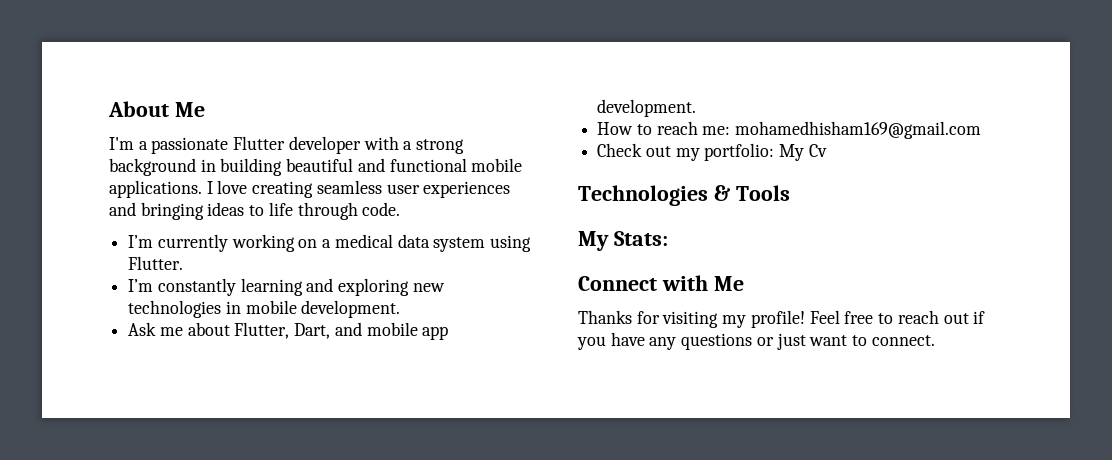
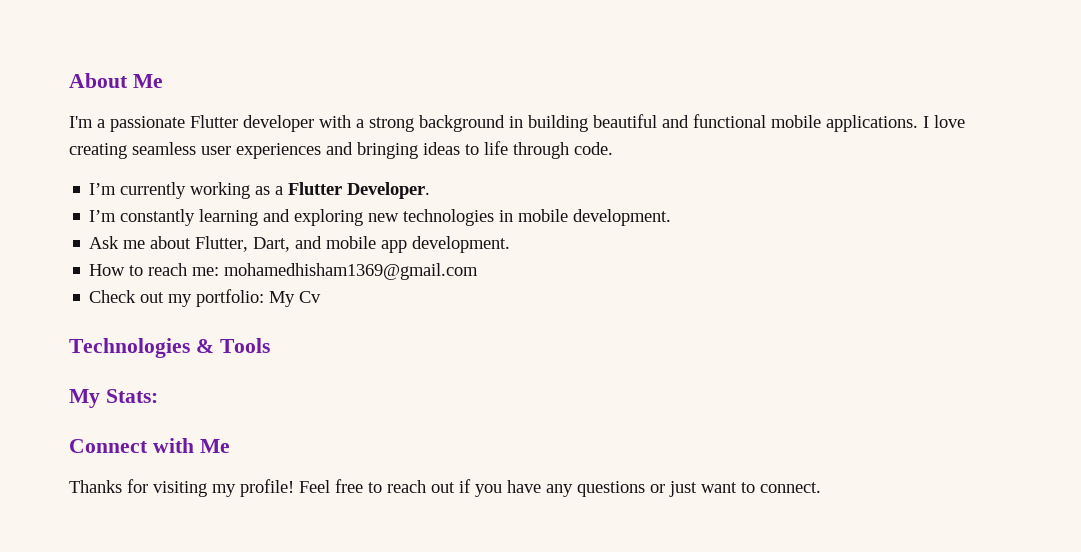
[298,234,532,252] [128,256,184,270] on a medical data system using Flutter. -> [255,182,431,199] as a Flutter Developer.
[735,121,982,139] mohamedhisham169@gmail.com -> [224,263,479,280] mohamedhisham1369@gmail.com

